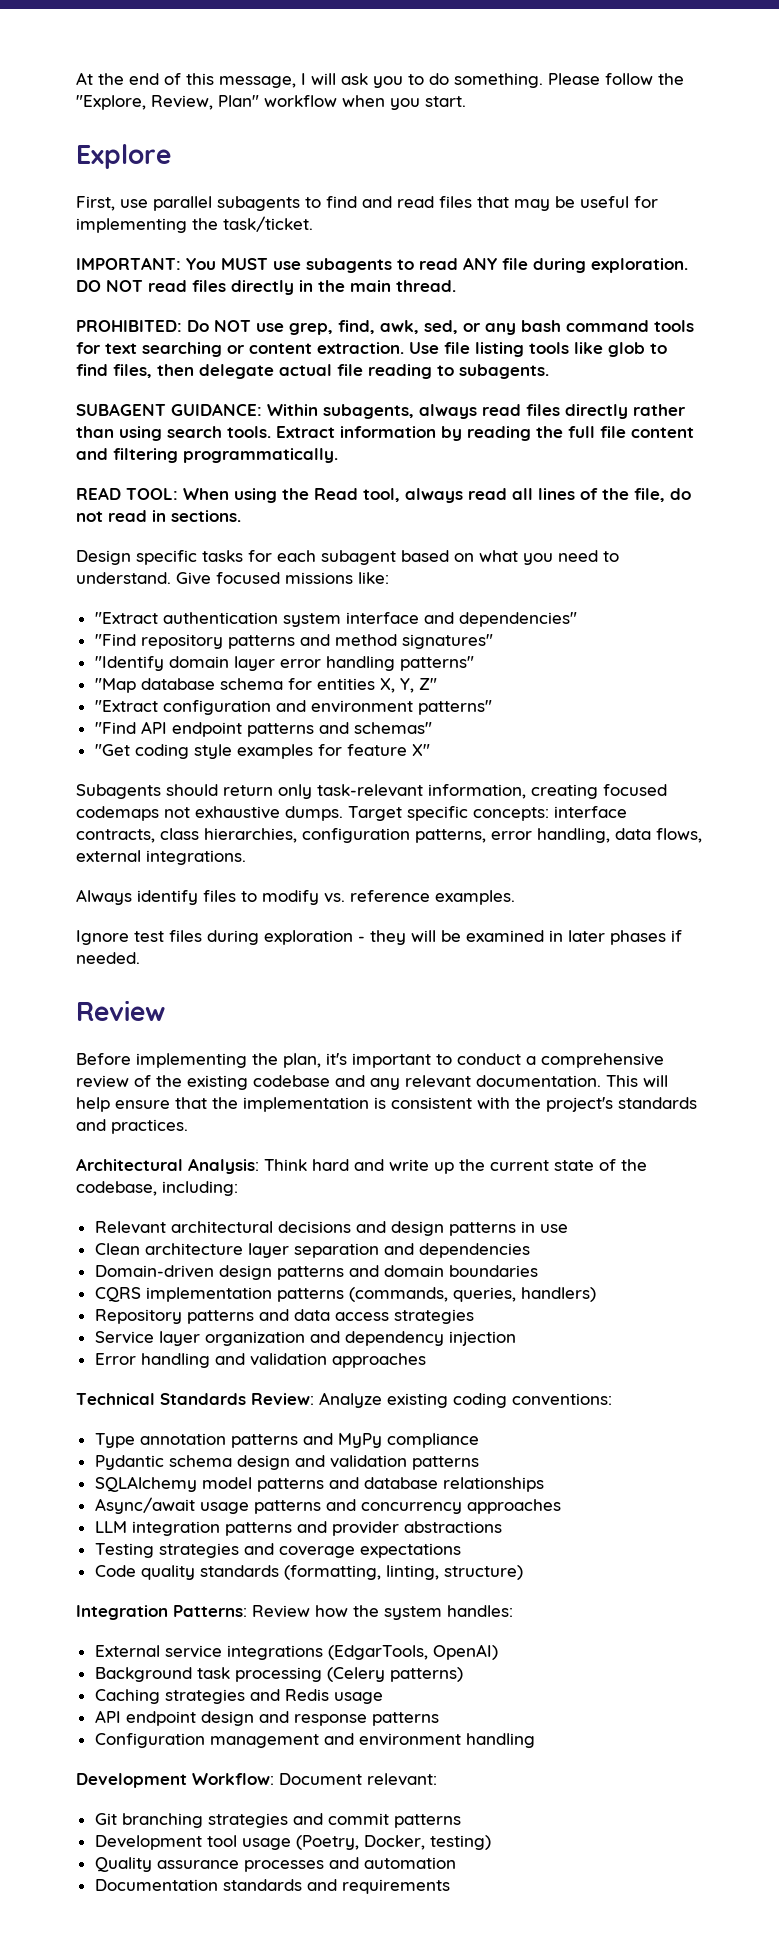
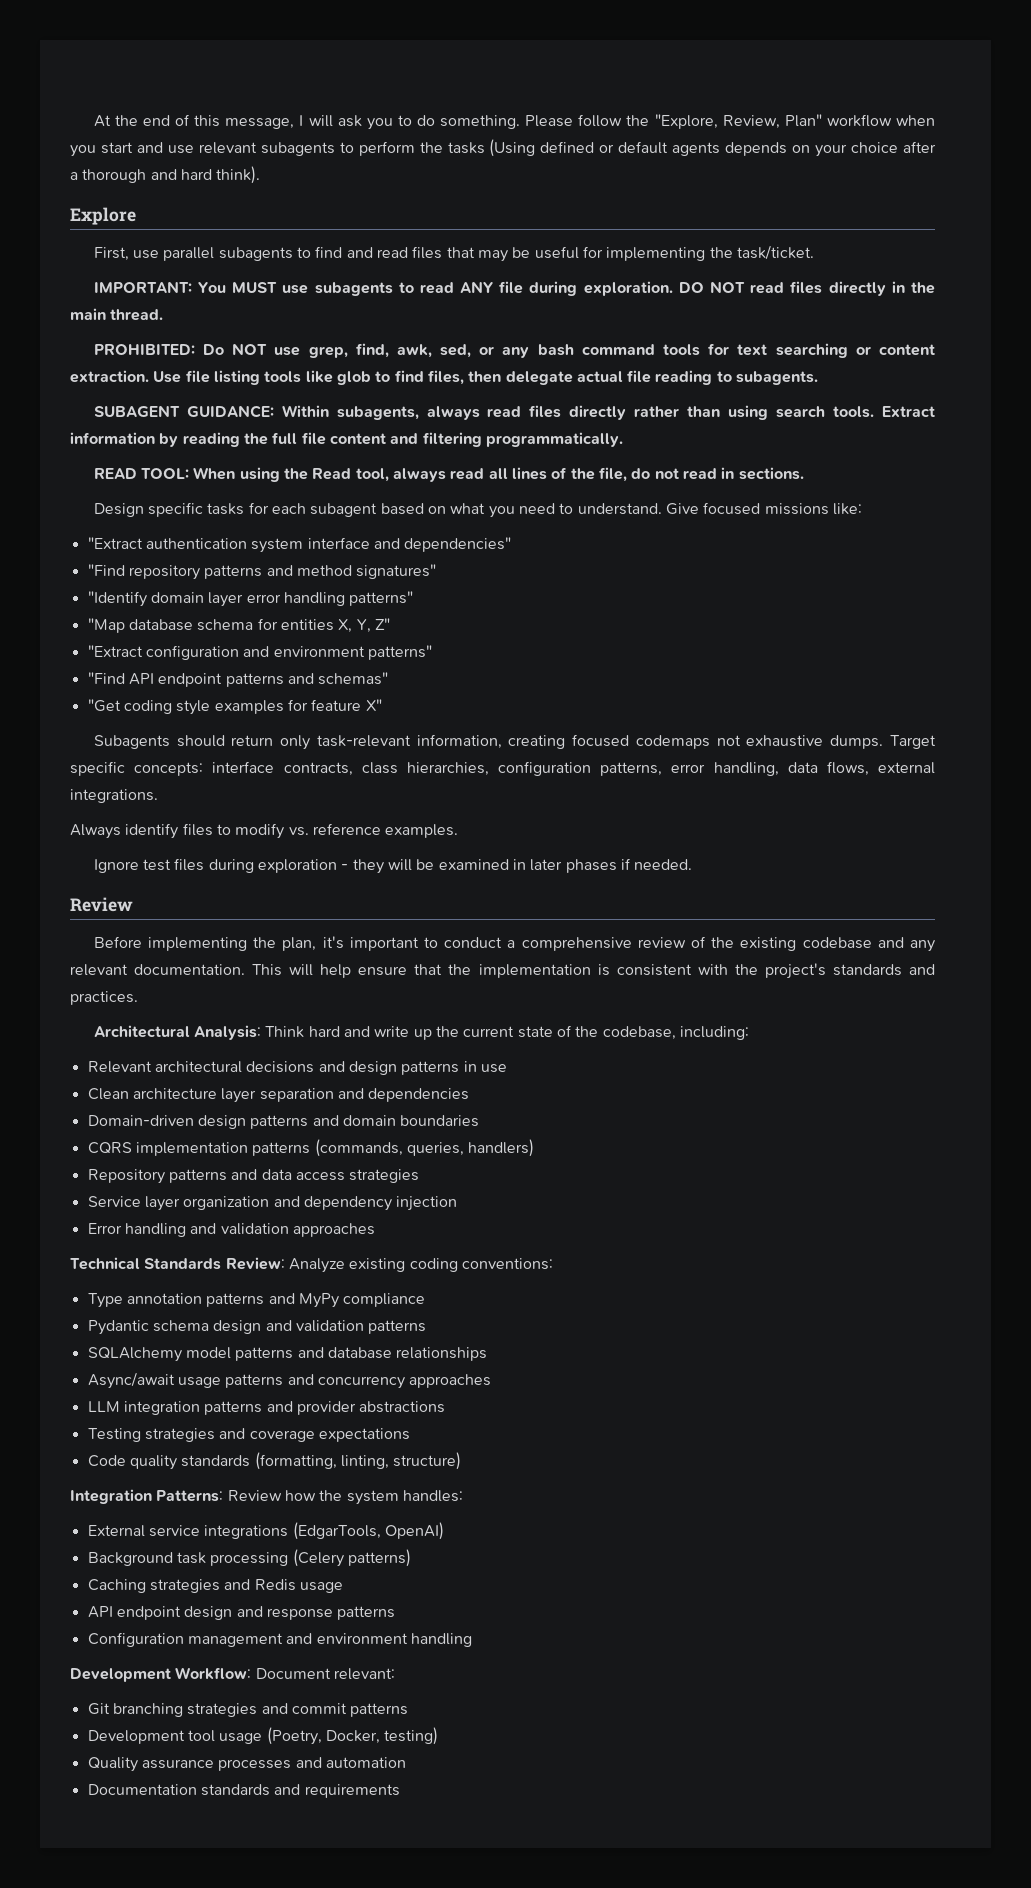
[425,96,466,107] start. -> [100,139,936,157] [70,166,261,184] start and use relevant subagents to perform the tasks (Using defined or default agents depends on your choice after a thorough and hard think).

